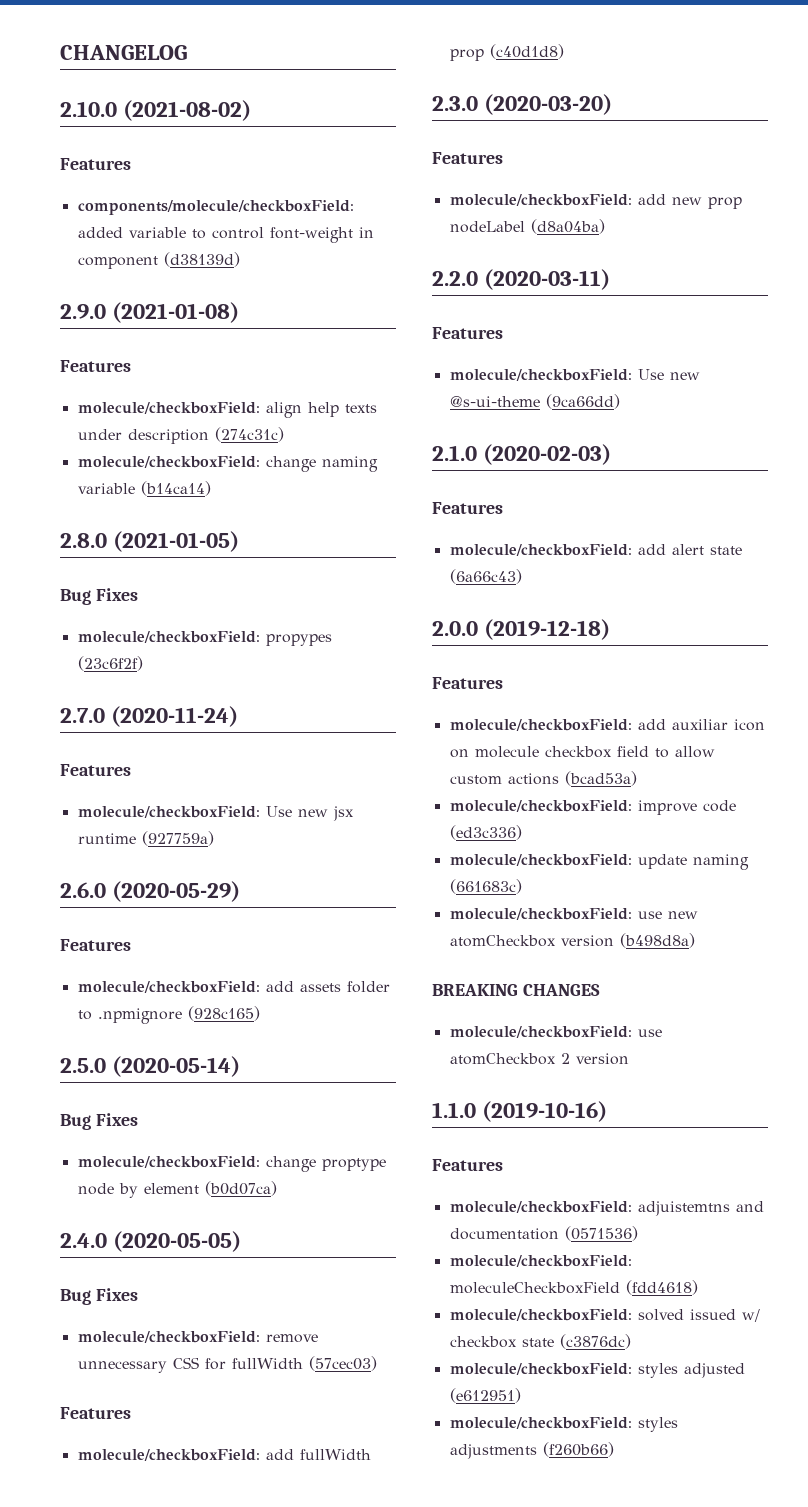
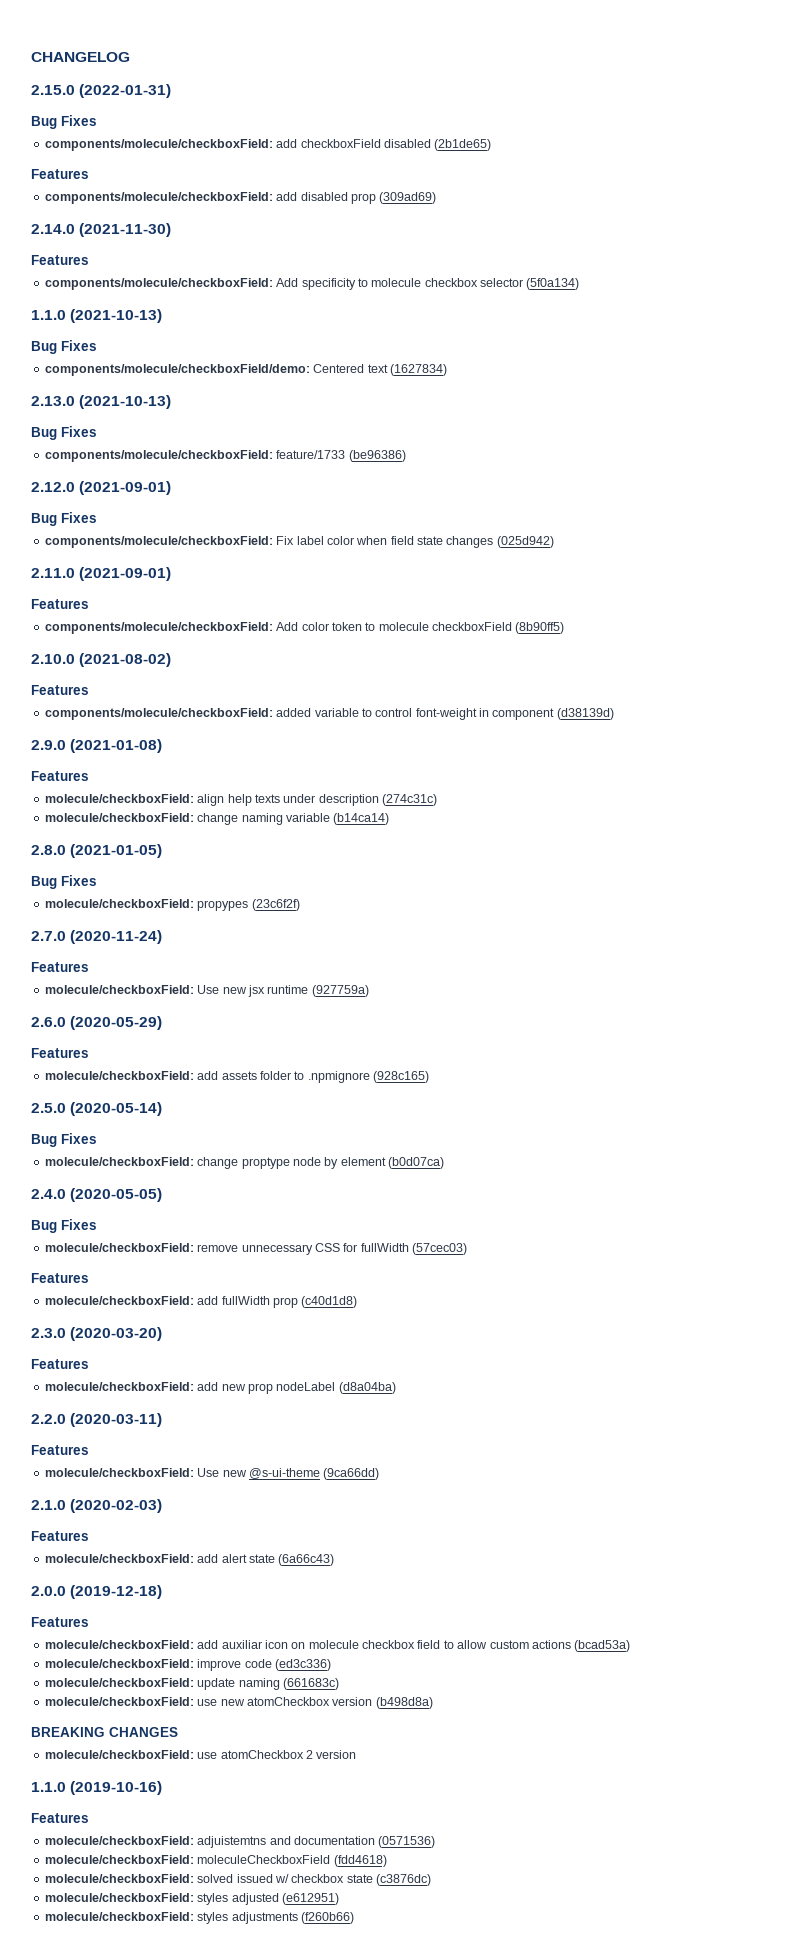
(187, 52) none -> [31,84,172,98] [31,115,97,129] [44,139,492,151] [31,169,89,179] [44,192,437,204] [31,223,172,237] [31,255,89,265] [44,278,580,290] [31,309,163,323] [31,340,97,354] [44,364,447,376] [31,395,172,409] [31,426,97,440] [44,450,406,462] [31,481,172,495] [31,512,97,526] [44,536,554,548] [31,567,172,581] [31,599,89,609] [44,622,565,634] // 2.15.0 (2022-01-31) // Bug Fixes // components/molecule/checkboxField: add checkboxField disabled (2b1de65) // Features // components/molecule/checkboxField: add disabled prop (309ad69) // 2.14.0 (2021-11-30) // Features // components/molecule/checkboxField: Add specificity to molecule checkbox selector (5f0a134) // 1.1.0 (2021-10-13) // Bug Fixes // components/molecule/checkboxField/demo: Centered text (1627834) // 2.13.0 (2021-10-13) // Bug Fixes // components/molecule/checkboxField: feature/1733 (be96386) // 2.12.0 (2021-09-01) // Bug Fixes // components/molecule/checkboxField: Fix label color when field state changes (025d942) // 2.11.0 (2021-09-01) // Features // components/molecule/checkboxField: Add color token to molecule checkboxField (8b90ff5)

